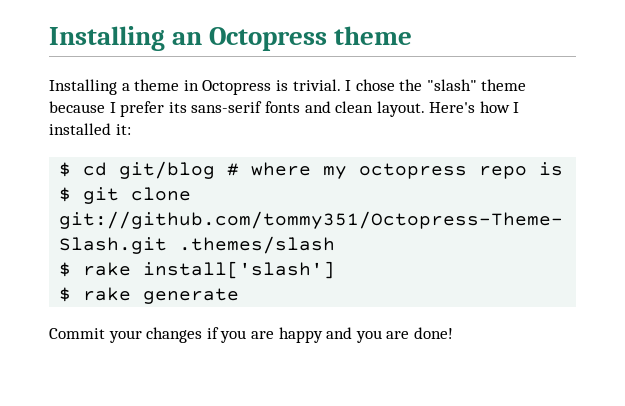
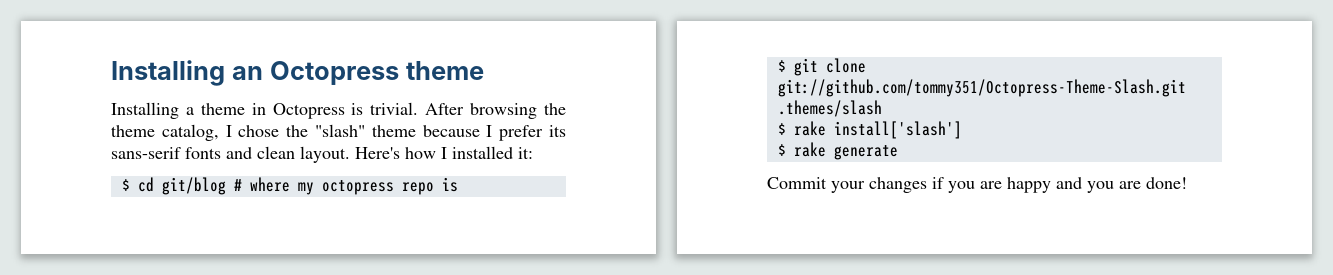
(341, 85) none -> [425,103,566,119] [111,124,219,141] After browsing the theme catalog,

